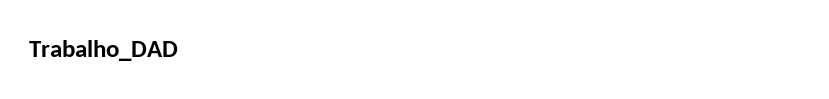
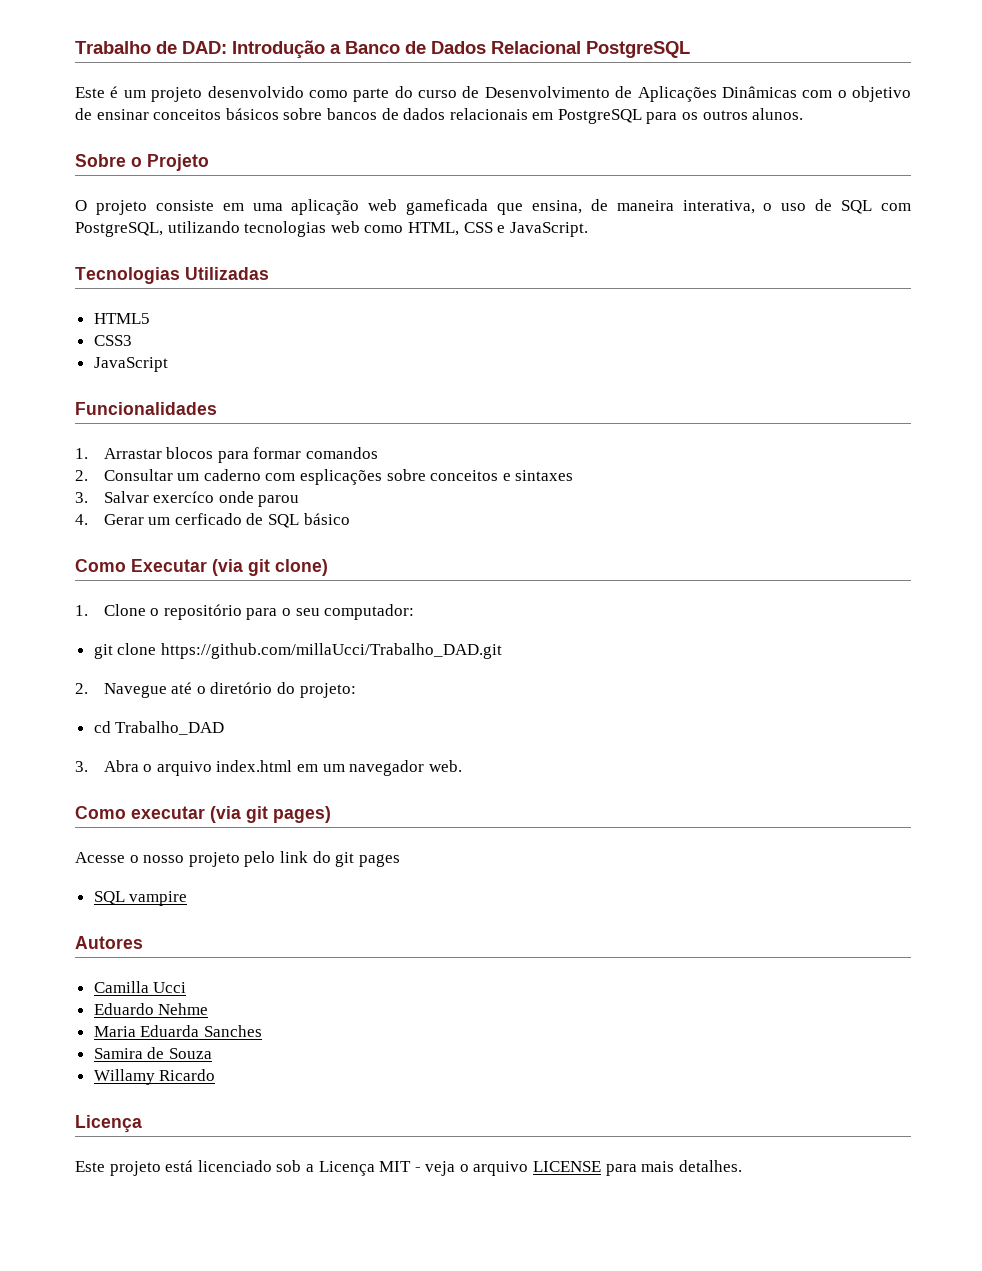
[29,40,178,61] Trabalho_DAD -> [75,40,690,59] [75,86,911,102] [75,108,804,124] [75,154,209,171] [75,199,911,215] [75,221,588,237] [75,267,269,284] [93,313,150,324] [93,335,132,346] [93,357,168,372] [75,402,217,415] [75,447,378,463] [75,469,574,485] [75,491,300,507] [75,513,350,528] [75,559,328,576] [75,604,415,620] [93,643,502,659] [75,682,356,698] [93,721,225,735] [75,760,462,776] [75,806,331,823] [75,851,400,867] [93,891,188,906] [75,936,143,949] [93,981,187,993] [93,1003,209,1015] [93,1025,262,1037] [93,1047,212,1059] [93,1069,216,1085] [75,1115,142,1133] [75,1160,742,1176] Trabalho de DAD: Introdução a Banco de Dados Relacional PostgreSQL // Este é um projeto desenvolvido como parte do curso de Desenvolvimento de Aplicações Dinâmicas com o objetivo de ensinar conceitos básicos sobre bancos de dados relacionais em PostgreSQL para os outros alunos. // Sobre o Projeto // O projeto consiste em uma aplicação web gameficada que ensina, de maneira interativa, o uso de SQL com PostgreSQL, utilizando tecnologias web como HTML, CSS e JavaScript. // Tecnologias Utilizadas // HTML5 // CSS3 // JavaScript // Funcionalidades // 1. Arrastar blocos para formar comandos // 2. Consultar um caderno com esplicações sobre conceitos e sintaxes // 3. Salvar exercíco onde parou // 4. Gerar um cerficado de SQL básico // Como Executar (via git clone) // 1. Clone o repositório para o seu computador: // git clone https://github.com/millaUcci/Trabalho_DAD.git // 2. Navegue até o diretório do projeto: // cd Trabalho_DAD // 3. Abra o arquivo index.html em um navegador web. // Como executar (via git pages) // Acesse o nosso projeto pelo link do git pages // SQL vampire // Autores // Camilla Ucci // Eduardo Nehme // Maria Eduarda Sanches // Samira de Souza // Willamy Ricardo // Licença // Este projeto está licenciado sob a Licença MIT - veja o arquivo LICENSE para mais detalhes.

